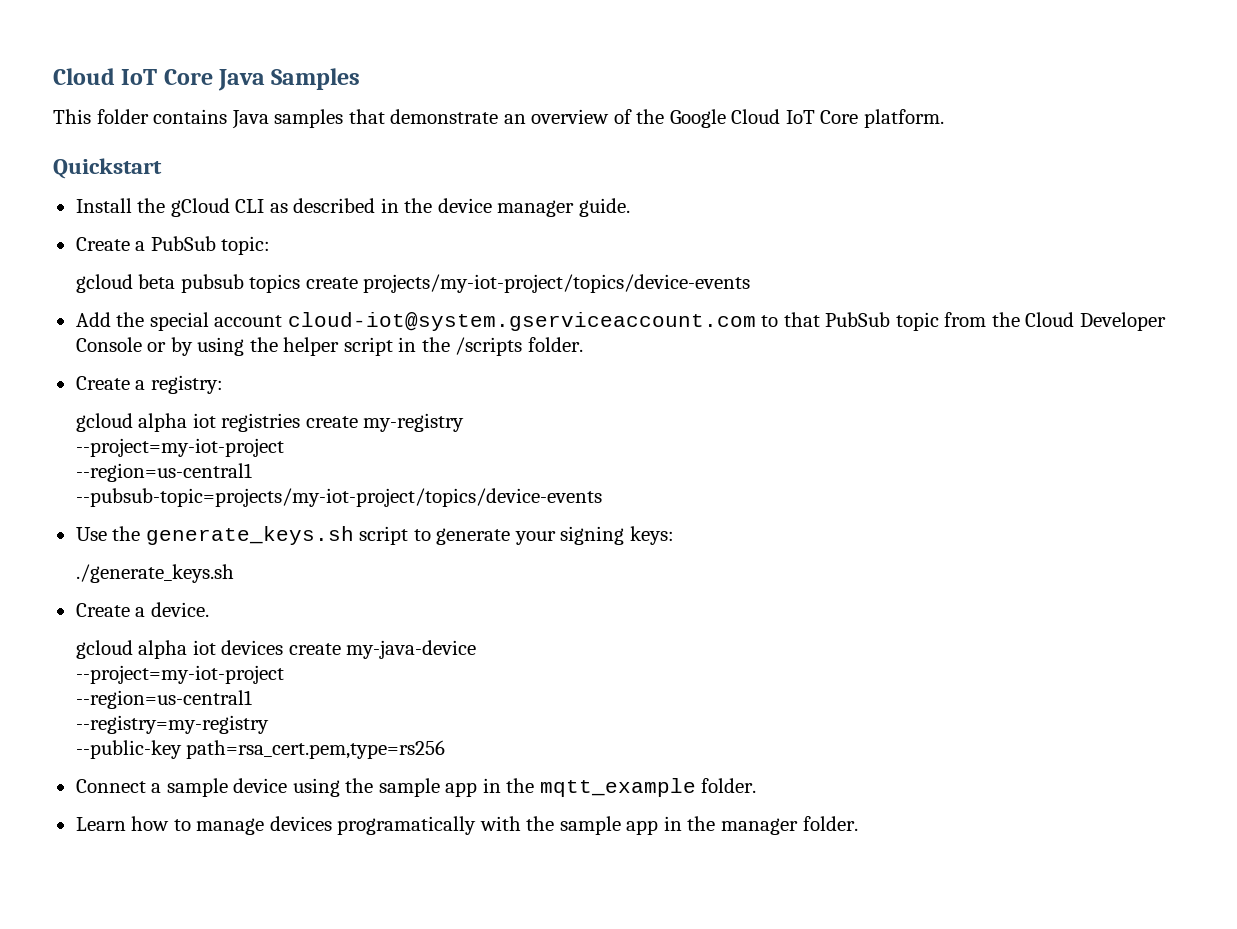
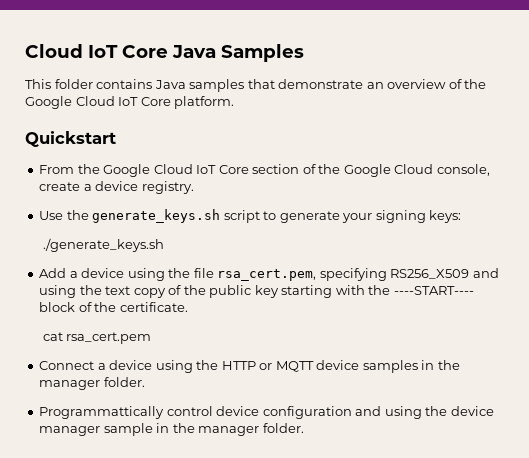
[75,198,630,217] [75,236,271,255] [75,274,751,293] [75,312,1166,331] [75,337,583,356] [75,375,223,394] [75,413,465,432] [75,438,284,457] [75,463,252,482] [75,488,602,507] Install the gCloud CLI as described in the device manager guide. // Create a PubSub topic: // gcloud beta pubsub topics create projects/my-iot-project/topics/device-events // Add the special account cloud-iot@system.gserviceaccount.com to that PubSub topic from the Cloud Developer Console or by using the helper script in the /scripts folder. // Create a registry: // gcloud alpha iot registries create my-registry // --project=my-iot-project // --region=us-central1 // --pubsub-topic=projects/my-iot-project/topics/device-events -> [39,164,490,177] [39,181,194,194] From the Google Cloud IoT Core section of the Google Cloud console, create a device registry.
[75,602,209,617] [75,640,477,659] [75,665,284,684] [75,690,252,709] [75,715,269,734] [75,740,446,759] Create a device. // gcloud alpha iot devices create my-java-device // --project=my-iot-project // --region=us-central1 // --registry=my-registry // --public-key path=rsa_cert.pem,type=rs256 -> [39,268,499,281] [39,285,474,298] [39,302,188,312] [42,332,152,344] Add a device using the file rsa_cert.pem, specifying RS256_X509 and using the text copy of the public key starting with the ----START---- block of the certificate. // cat rsa_cert.pem
[166,778,757,797] [75,816,659,835] sample device using the sample app in the mqtt_example folder. // Learn how to manage devices programatically with the sample app -> [109,360,460,373] [39,377,145,390] [39,406,494,419] [39,423,153,436] device using the HTTP or MQTT device samples in the manager folder. // Programmattically control device configuration and using the device manager sample

